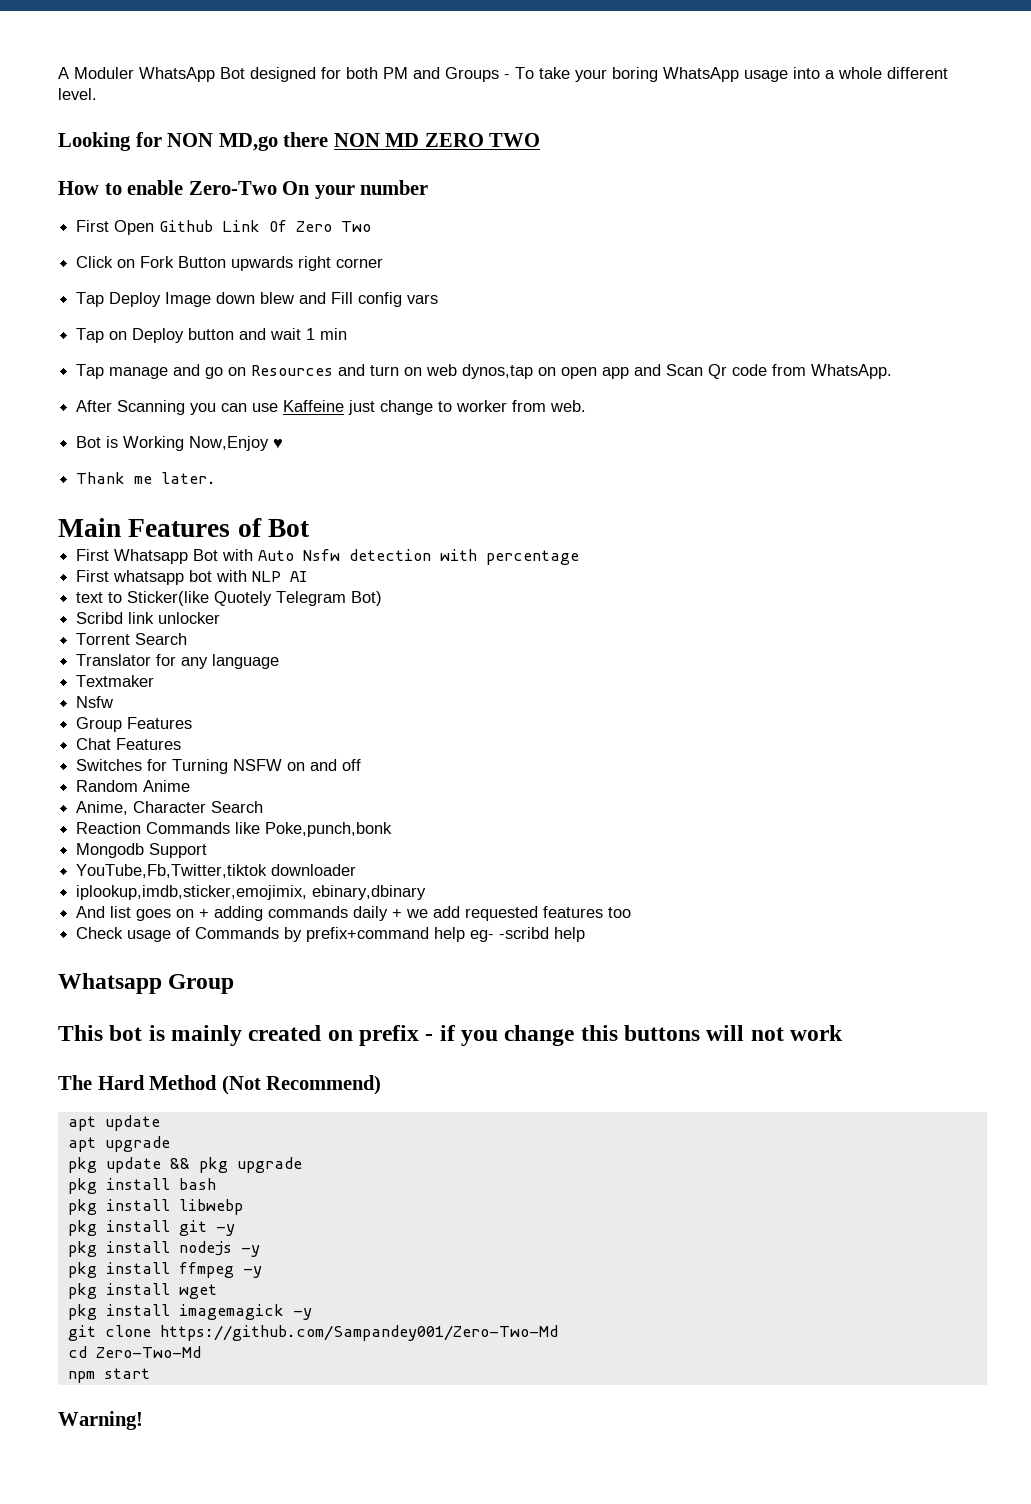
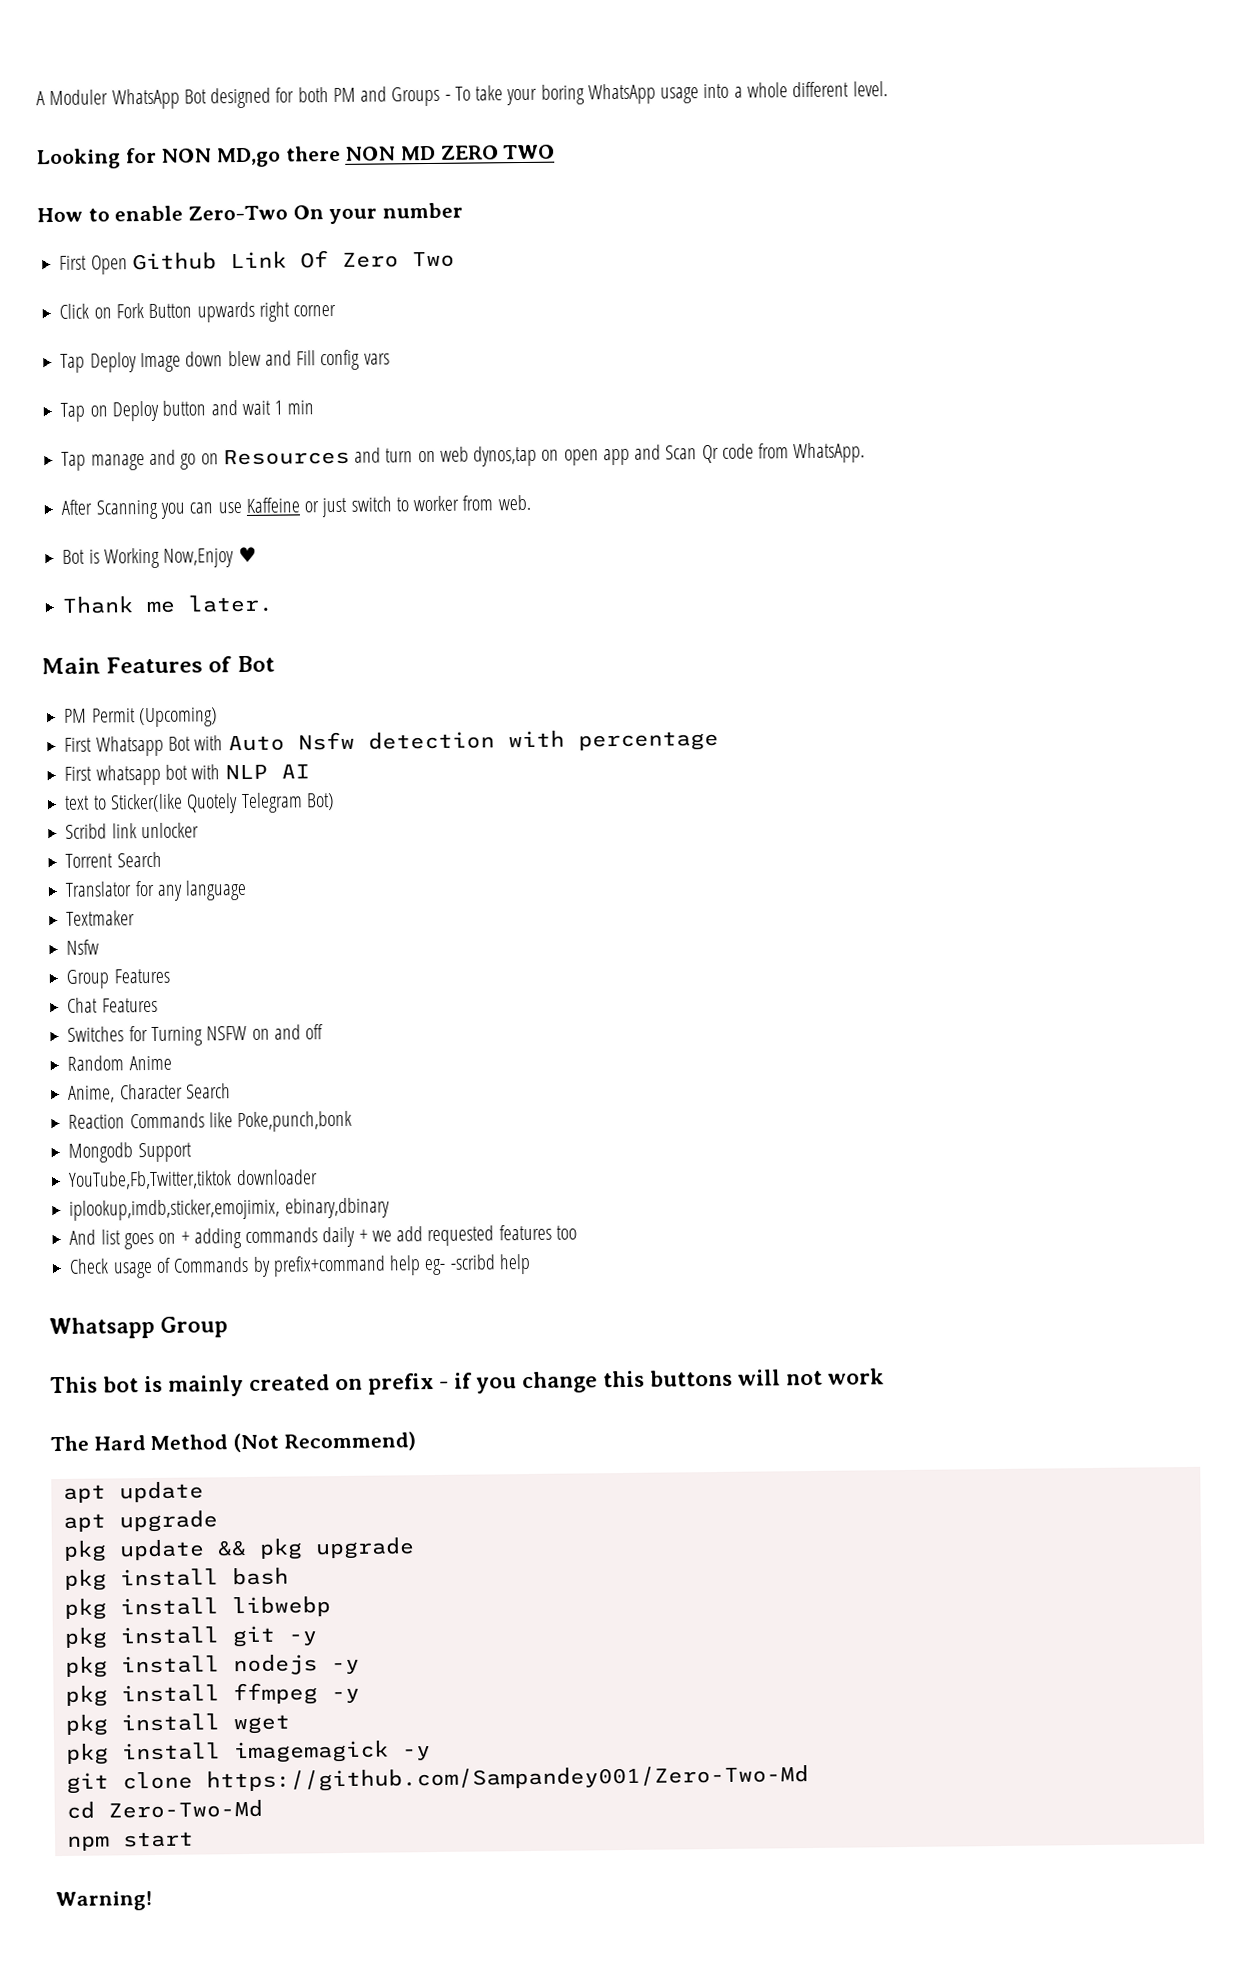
[348,400,434,415] just change -> [304,496,392,518] or just switch
(311, 528) none -> [64,707,218,728] // PM Permit (Upcoming)

